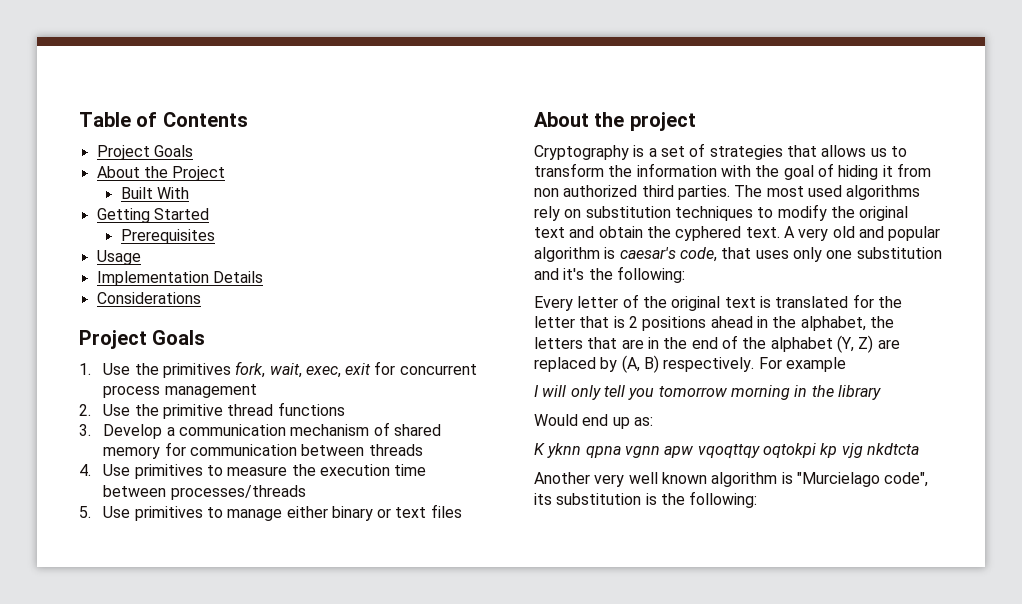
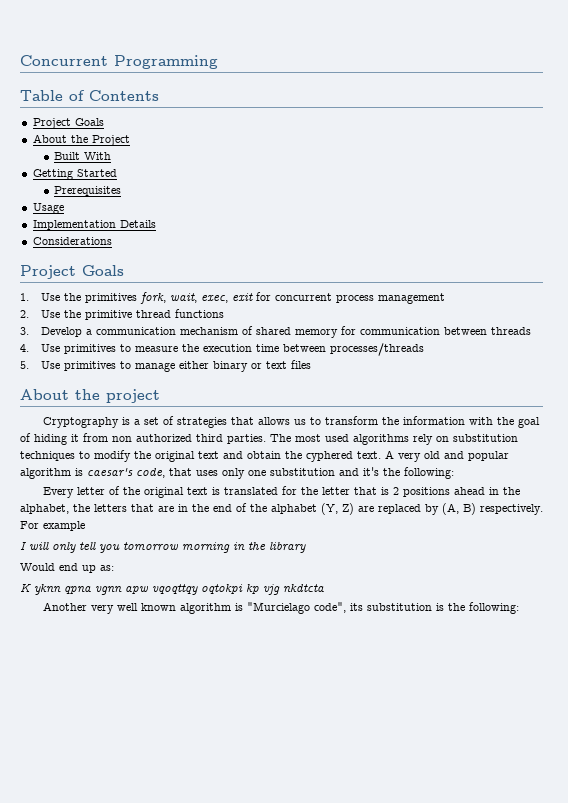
(79, 119) none -> [20,55,218,69] Concurrent Programming //

